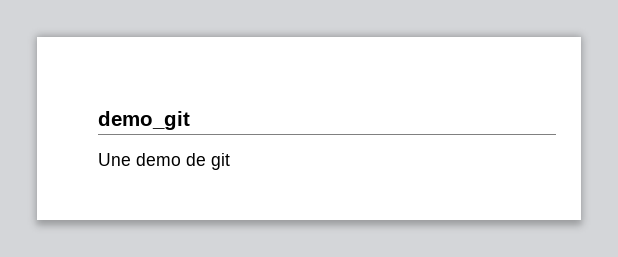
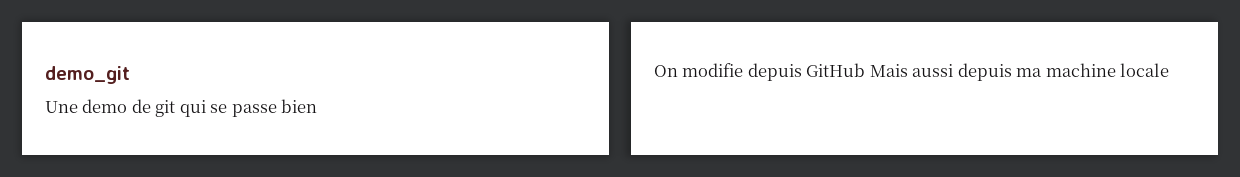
(230, 161) none -> [179,99,318,117] [654,63,1170,81] qui se passe bien // On modifie depuis GitHub Mais aussi depuis ma machine locale

